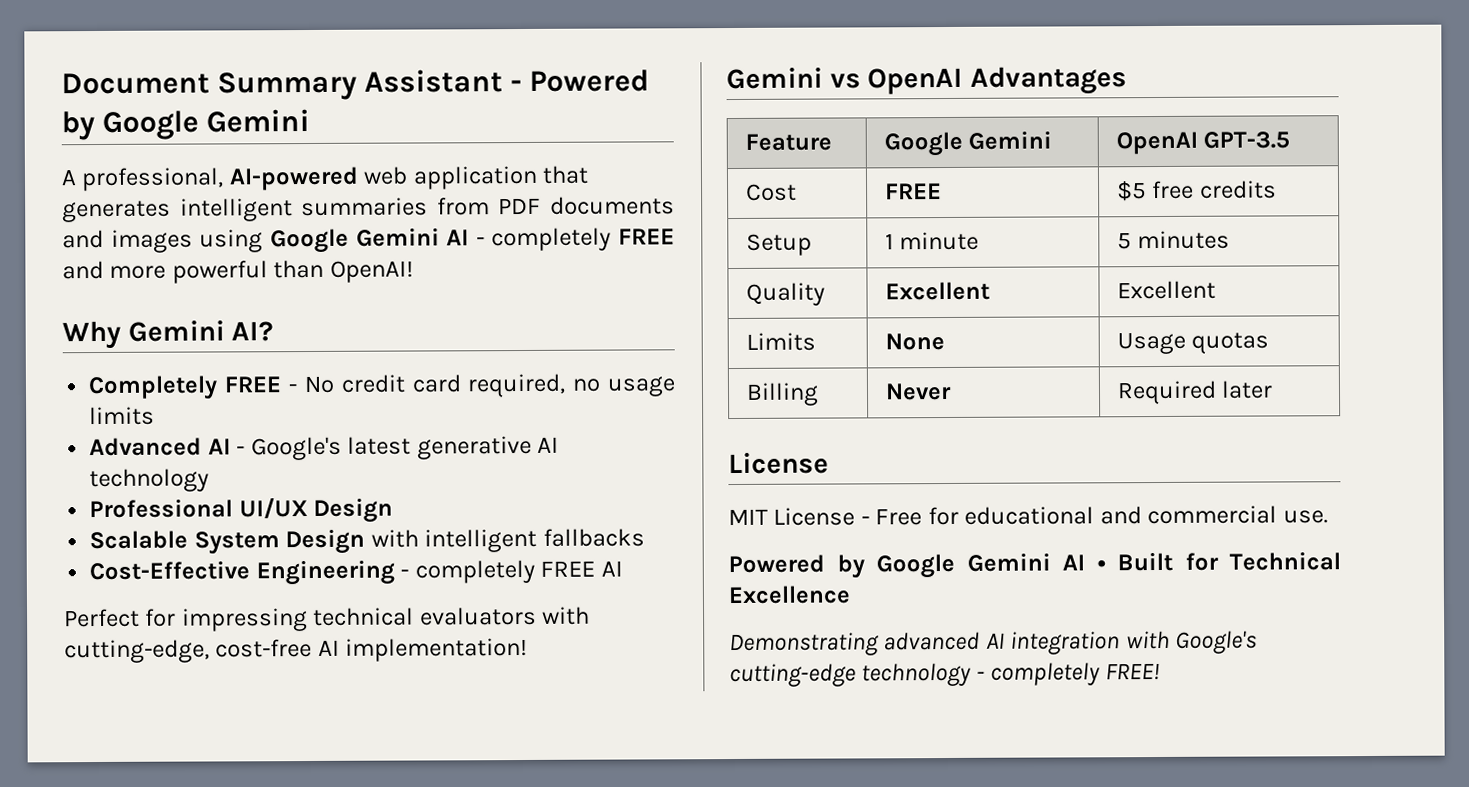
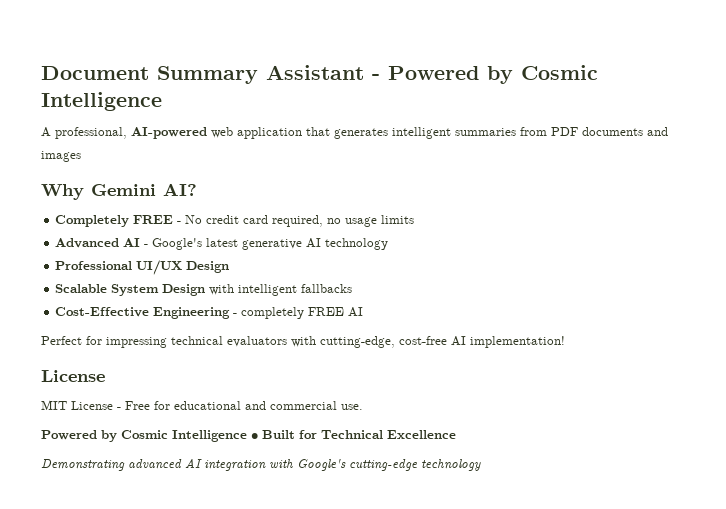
[102,108,311,140] Google Gemini -> [521,65,598,80] [41,92,162,111] Cosmic Intelligence
[199,227,675,254] [62,259,414,284] using Google Gemini AI - completely FREE and more powerful than OpenAI! -> (81, 156) none
[726,66,1127,95] [744,133,832,151] [883,130,1053,157] [1115,131,1291,155] [745,183,797,201] [884,183,942,200] [1115,180,1277,202] [745,233,812,256] [884,231,980,251] [1116,230,1231,250] [745,282,825,306] [884,281,990,301] [1116,280,1216,300] [745,332,816,351] [884,333,945,351] [1116,331,1270,355] [745,382,819,406] [884,382,952,401] [1116,380,1274,405] // Gemini vs OpenAI Advantages // Feature | Google Gemini | OpenAI GPT-3.5 // Cost | FREE | $5 free credits // Setup | 1 minute | 5 minutes // Quality | Excellent | Excellent // Limits | None | Usage quotas // Billing | Never | Required later -> (565, 342) none
[876,552,1085,579] Google Gemini AI -> [121,430,247,442] Cosmic Intelligence
[975,662,1160,686] - completely FREE! -> (481, 465) none

